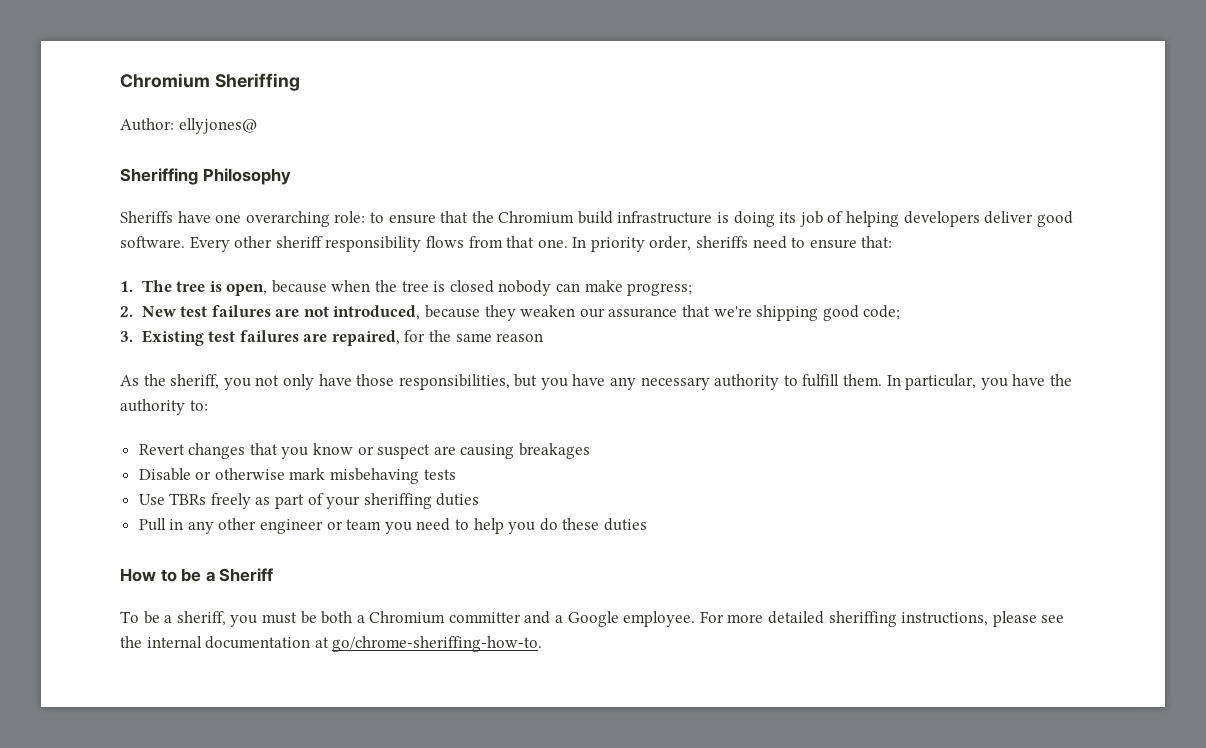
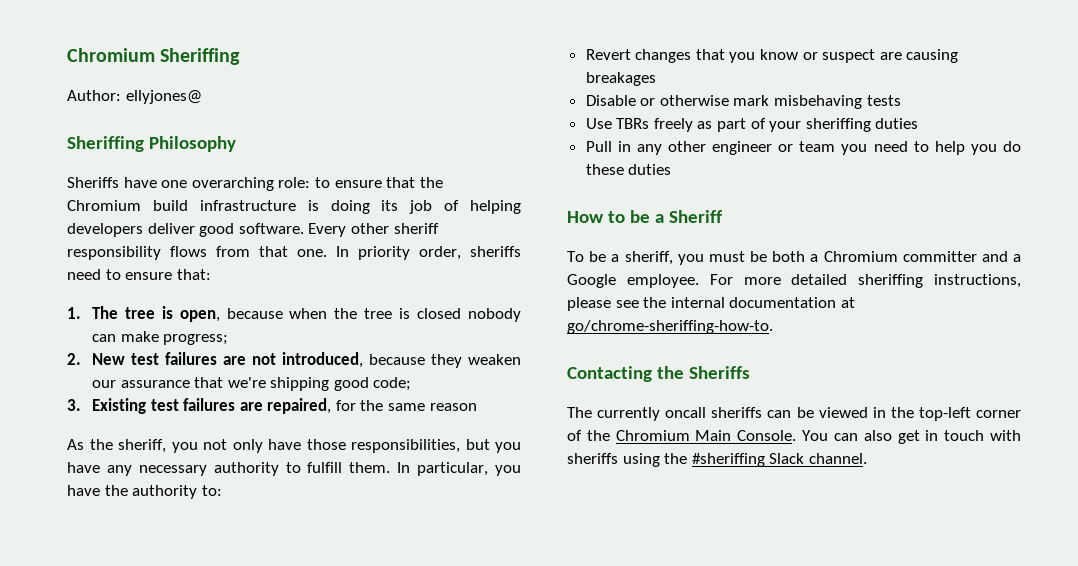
(543, 644) none -> [567,366,750,382] [567,407,1021,421] [567,430,1021,444] [567,453,867,467] // Contacting the Sheriffs // The currently oncall sheriffs can be viewed in the top-left corner of the Chromium Main Console. You can also get in touch with sheriffs using the #sheriffing Slack channel.

